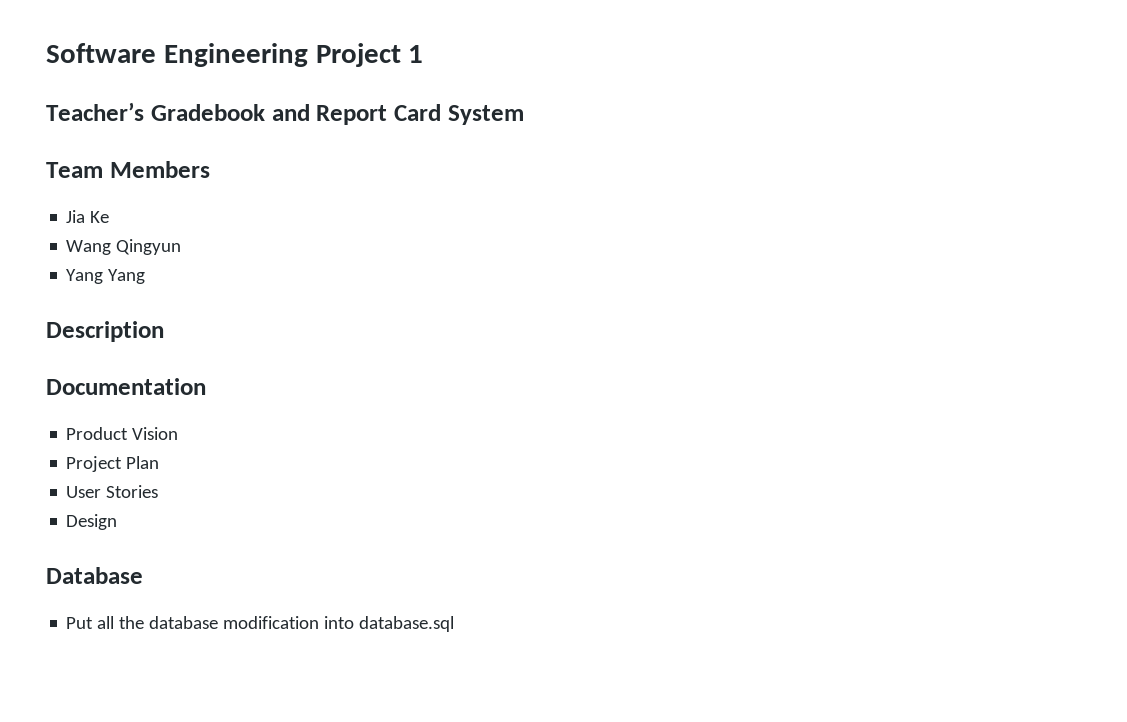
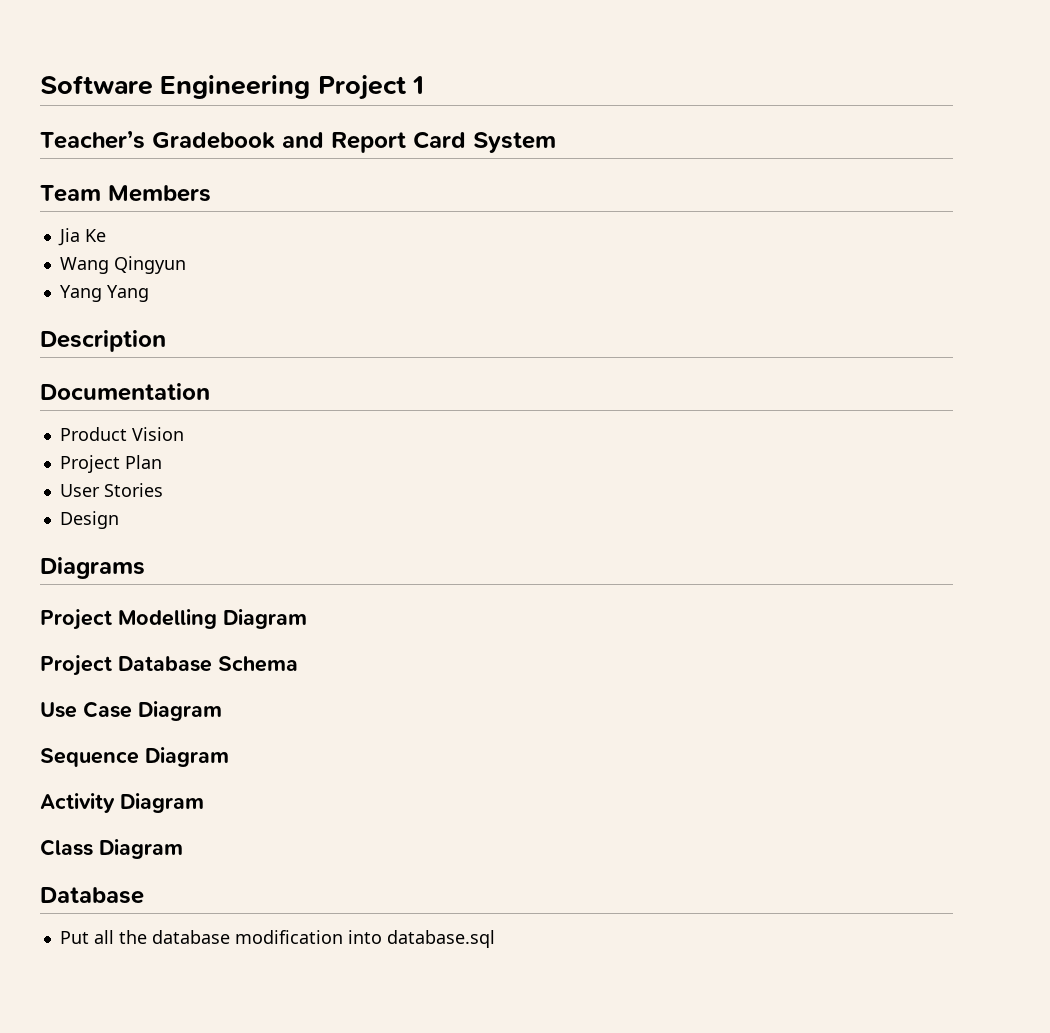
(118, 522) none -> [40,557,145,579] [40,609,307,630] [40,655,298,676] [40,701,222,721] [40,747,229,767] [40,793,204,813] [40,839,183,859] // Diagrams // Project Modelling Diagram // Project Database Schema // Use Case Diagram // Sequence Diagram // Activity Diagram // Class Diagram

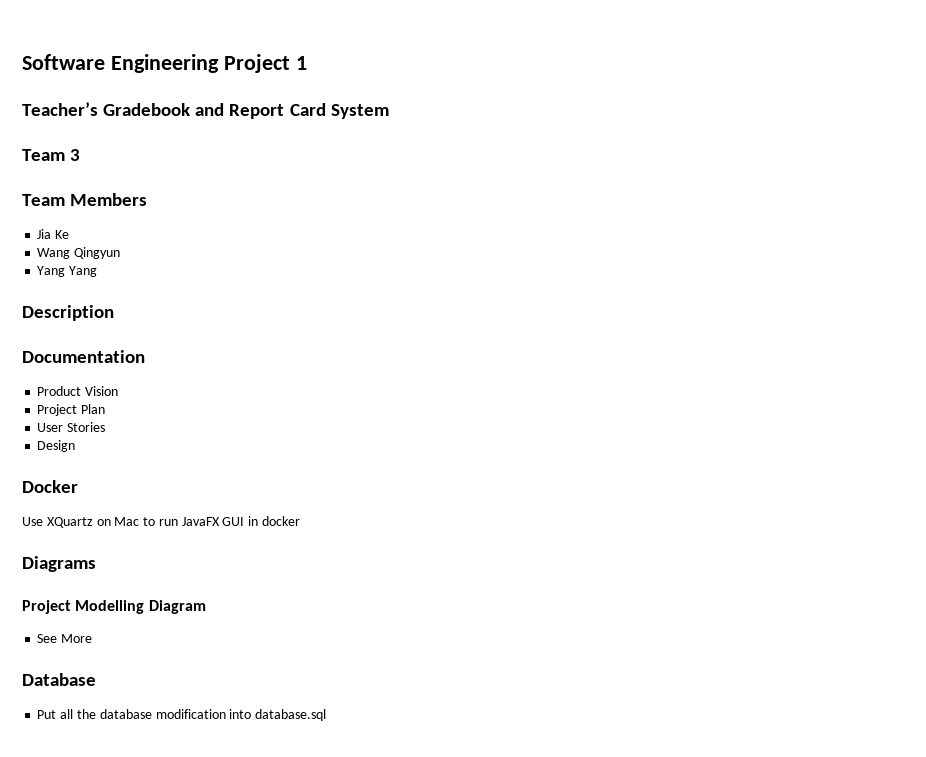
(556, 142) none -> [22,149,81,161] // Team 3
[40,557,145,579] [40,609,307,630] [40,655,298,676] [40,701,222,721] [40,747,229,767] [40,793,204,813] [40,839,183,859] Diagrams // Project Modelling Diagram // Project Database Schema // Use Case Diagram // Sequence Diagram // Activity Diagram // Class Diagram -> [22,480,78,493] [22,516,301,528] [22,556,96,572] [22,600,206,614] [37,634,93,643] Docker // Use XQuartz on Mac to run JavaFX GUI in docker // Diagrams // Project Modelling Diagram // See More

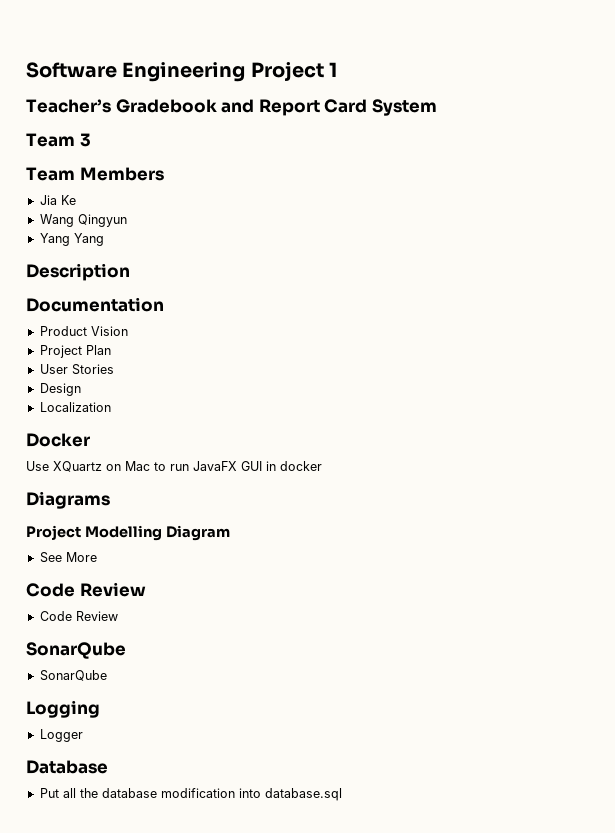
(76, 446) none -> [39,402,111,412] // Localization
(93, 638) none -> [26,582,146,597] [39,611,118,621] [26,642,126,659] [39,670,107,681] [26,700,100,718] [39,729,83,742] // Code Review // Code Review // SonarQube // SonarQube // Logging // Logger

